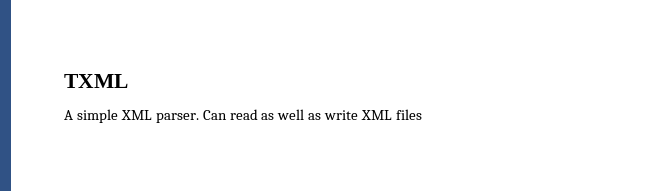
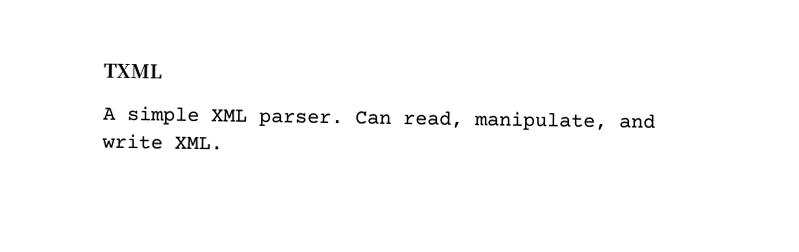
[229,109,423,120] read as well as write XML files -> [402,110,656,132] [101,133,223,151] read, manipulate, and write XML.

